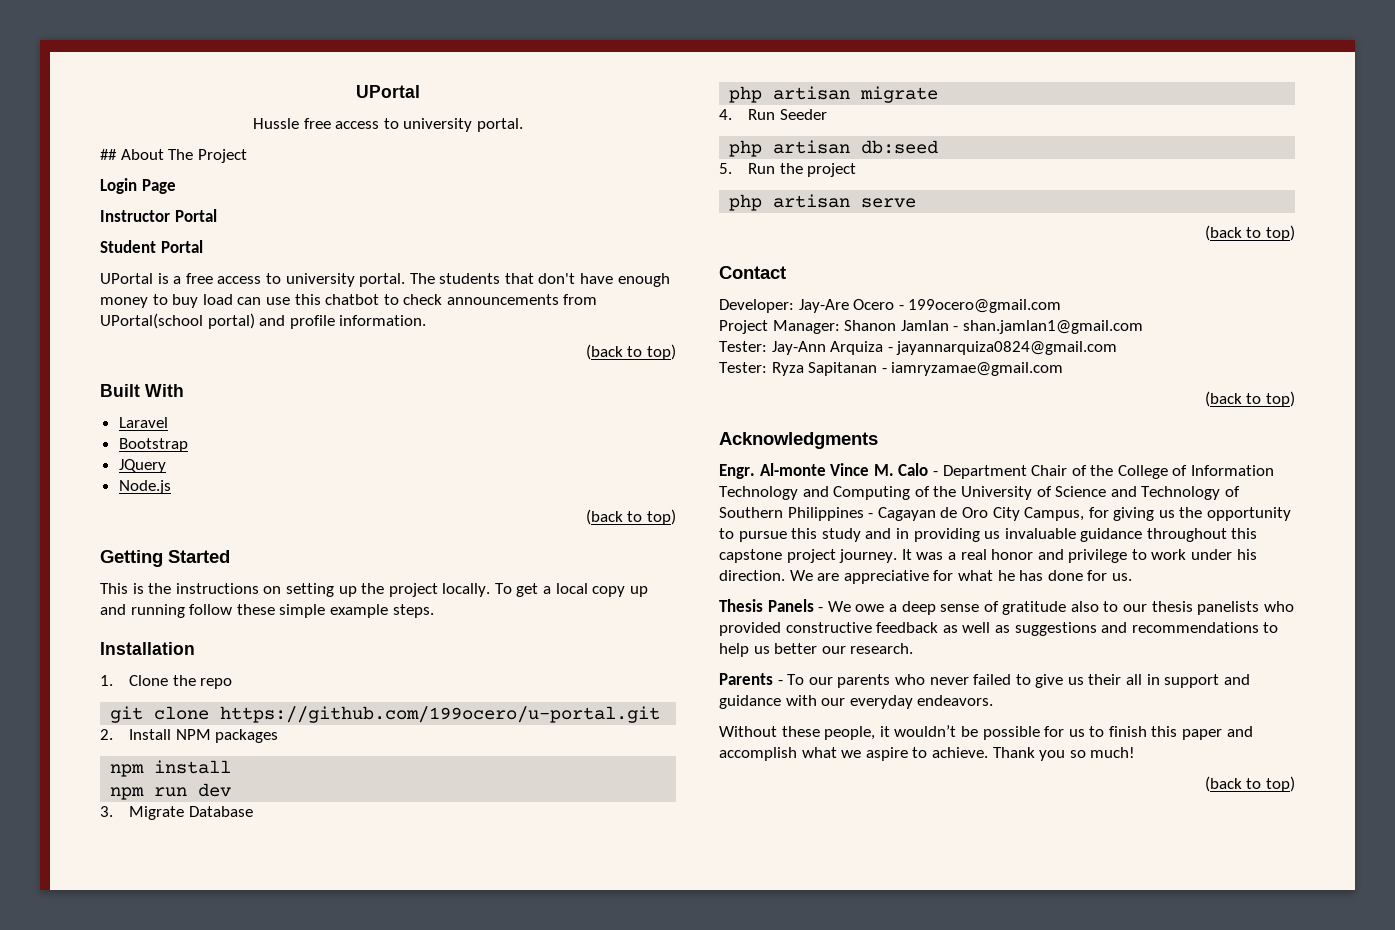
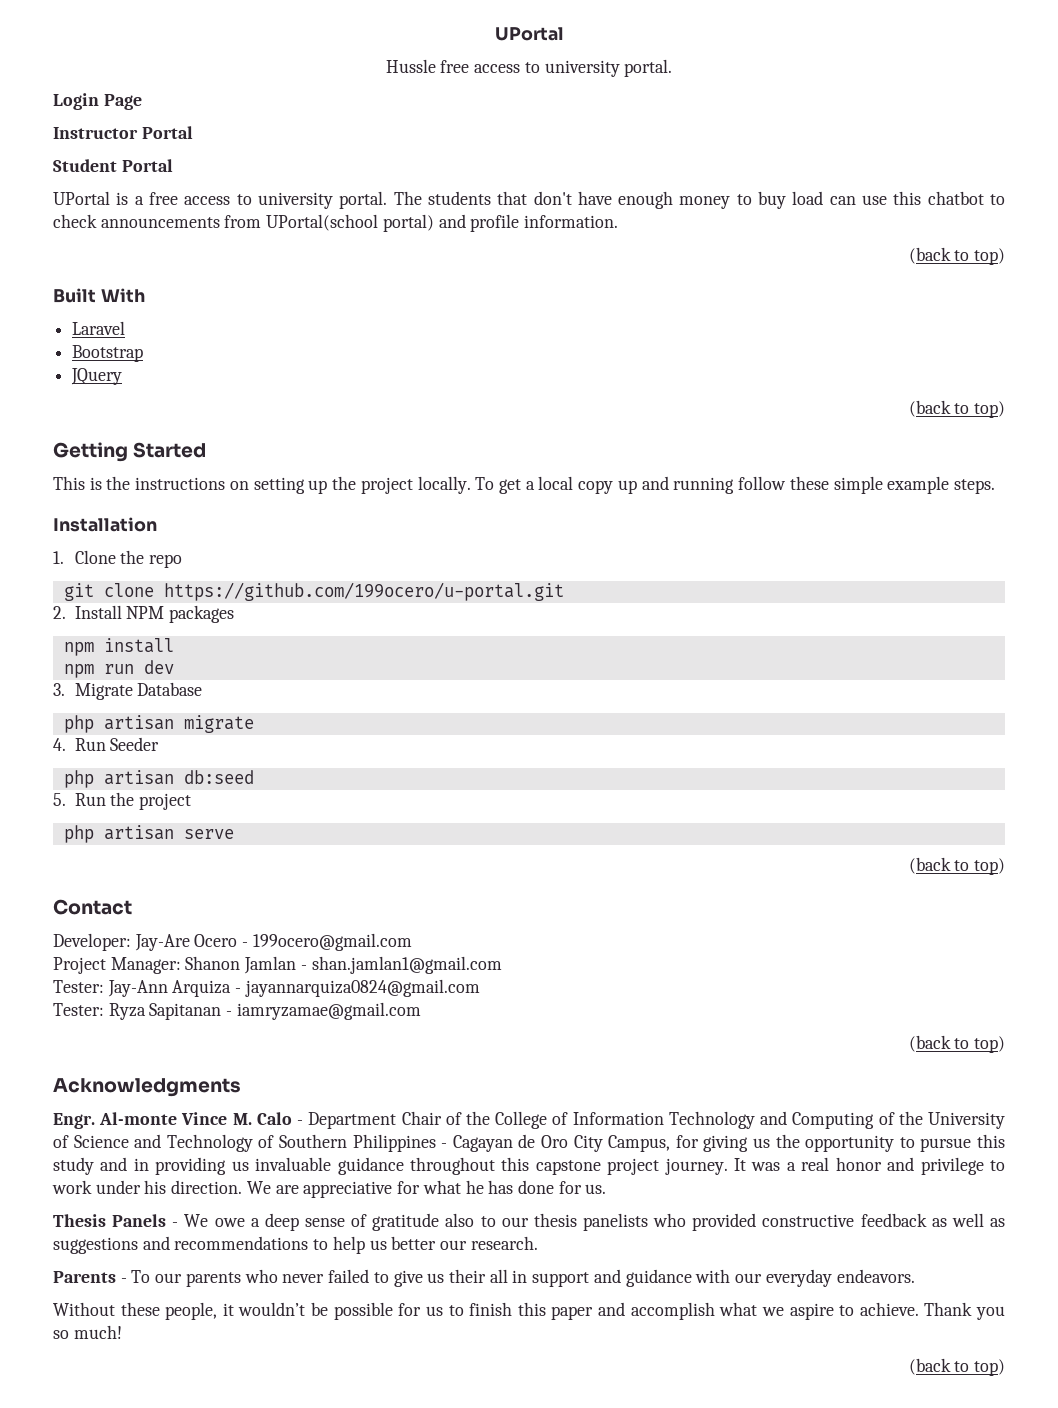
[100,149,247,163] // ## About The Project -> (673, 68) none
[118,480,171,494] // Node.js -> (123, 376) none

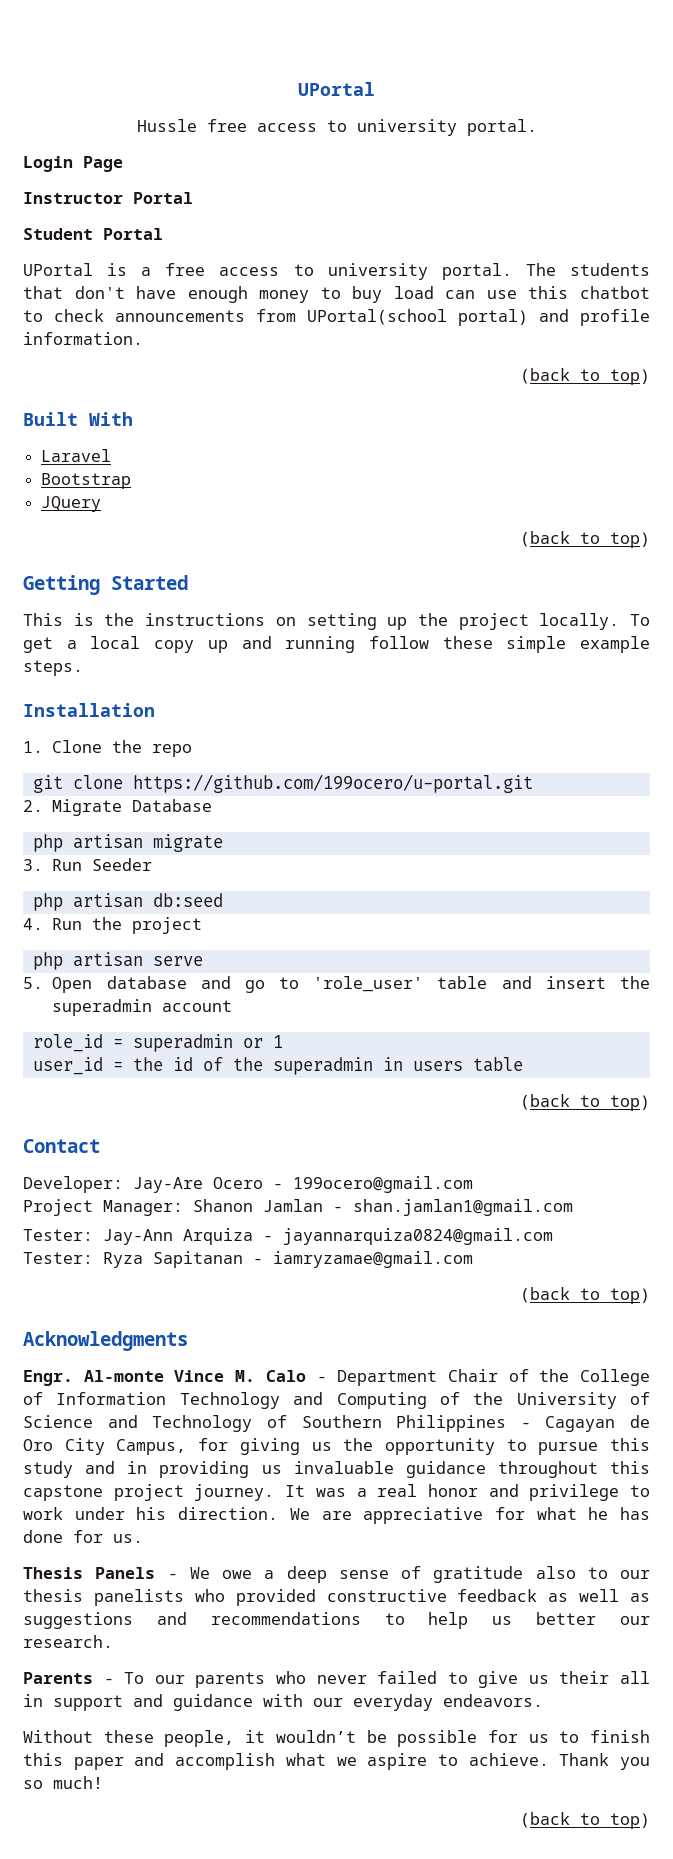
[74,605,235,623] [63,638,174,656] [63,660,174,678] [53,683,65,696] Install NPM packages // npm install // npm run dev // 3. -> (43, 806) none
[53,738,66,751] 4. -> [23,859,43,871] 3.
[53,793,66,806] 5. -> [23,918,43,930] 4.
(234, 834) none -> [23,976,650,993] [52,999,233,1016] [32,1034,283,1052] [32,1057,523,1075] // 5. Open database and go to 'role_user' table and insert the superadmin account // role_id = superadmin or 1 // user_id = the id of the superadmin in users table

